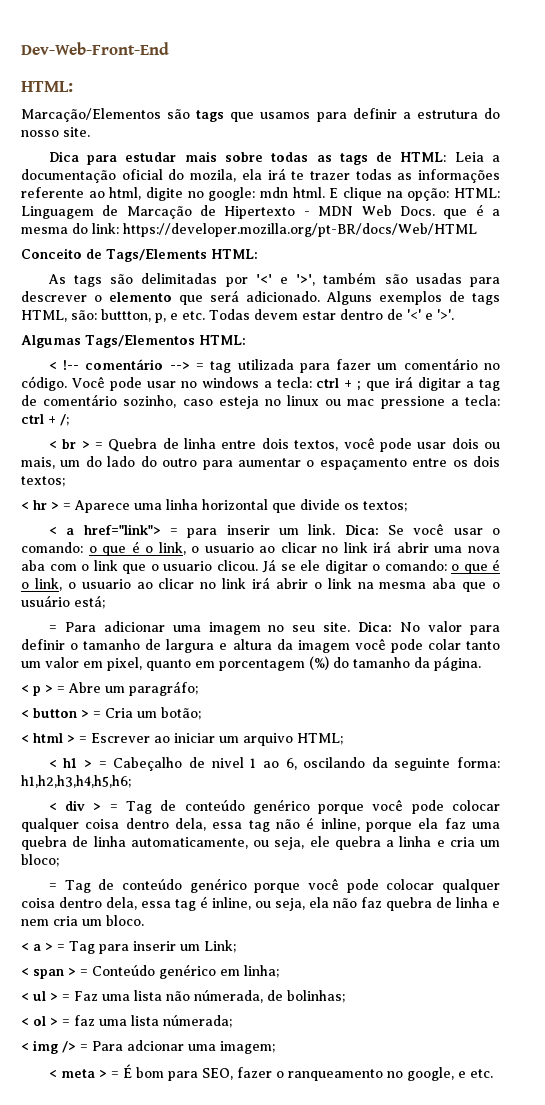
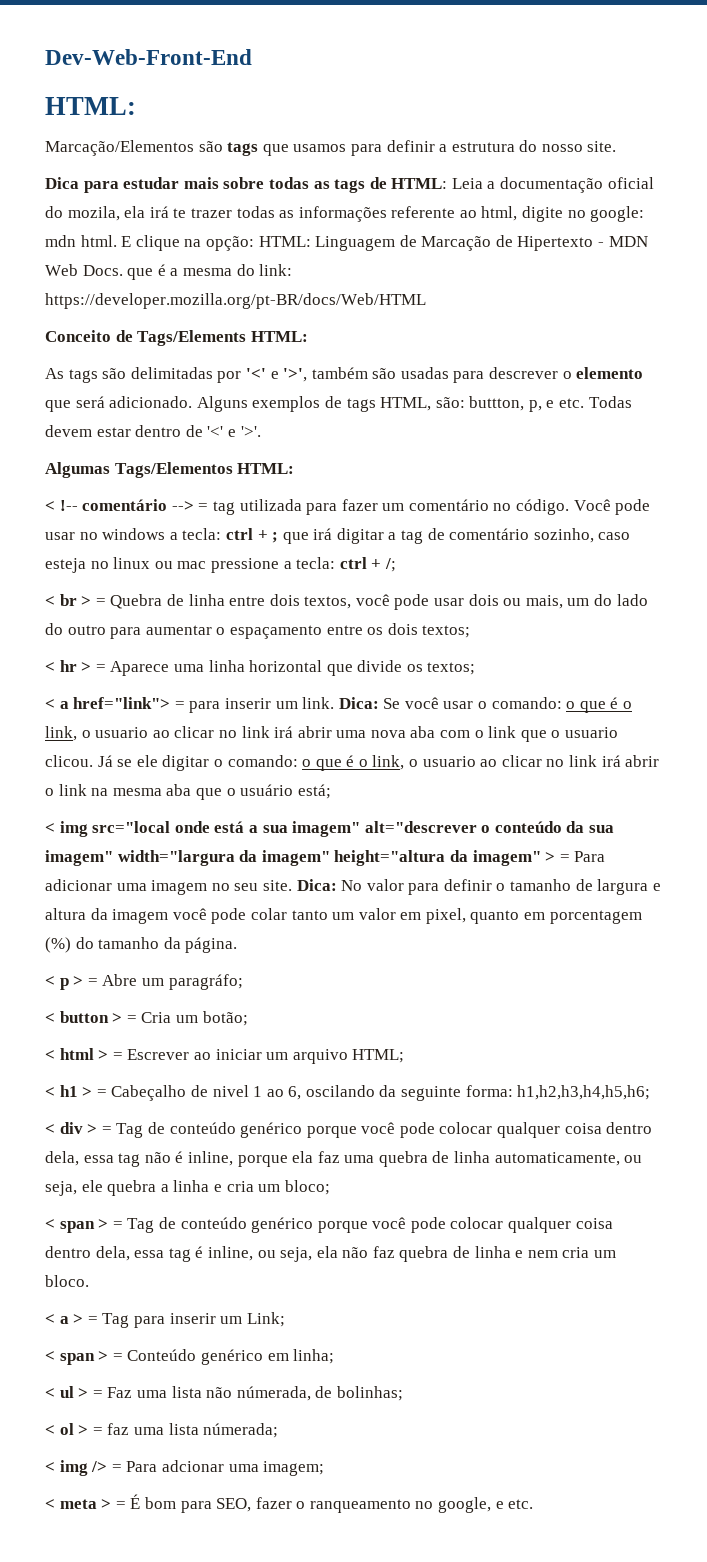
(105, 602) none -> [45,821,615,837] [45,850,556,866] < img src="local onde está a sua imagem" alt="descrever o conteúdo da sua imagem" width="largura da imagem" height="altura da imagem" >
(59, 860) none -> [45,1219,109,1233] < span >

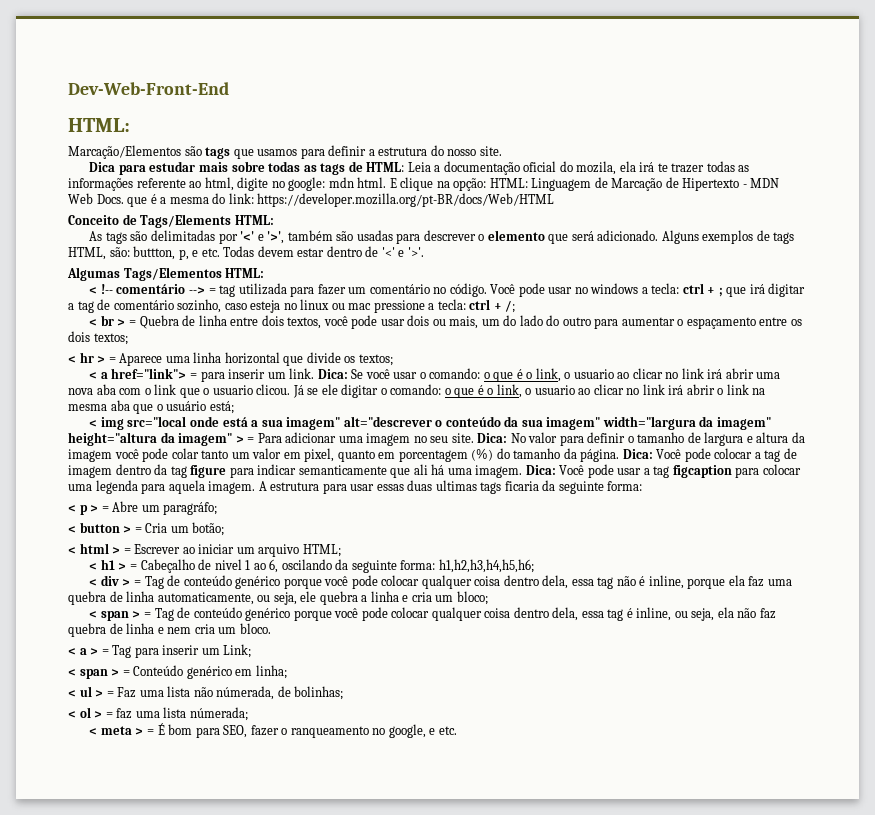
(238, 945) none -> [622,448,797,462] [68,464,801,478] [68,480,643,494] Dica: Você pode colocar a tag de imagem dentro da tag figure para indicar semanticamente que ali há uma imagem. Dica: Você pode usar a tag figcaption para colocar uma legenda para aquela imagem. A estrutura para usar essas duas ultimas tags ficaria da seguinte forma:
[45,1460,325,1476] // < img /> = Para adcionar uma imagem; -> (248, 714) none

